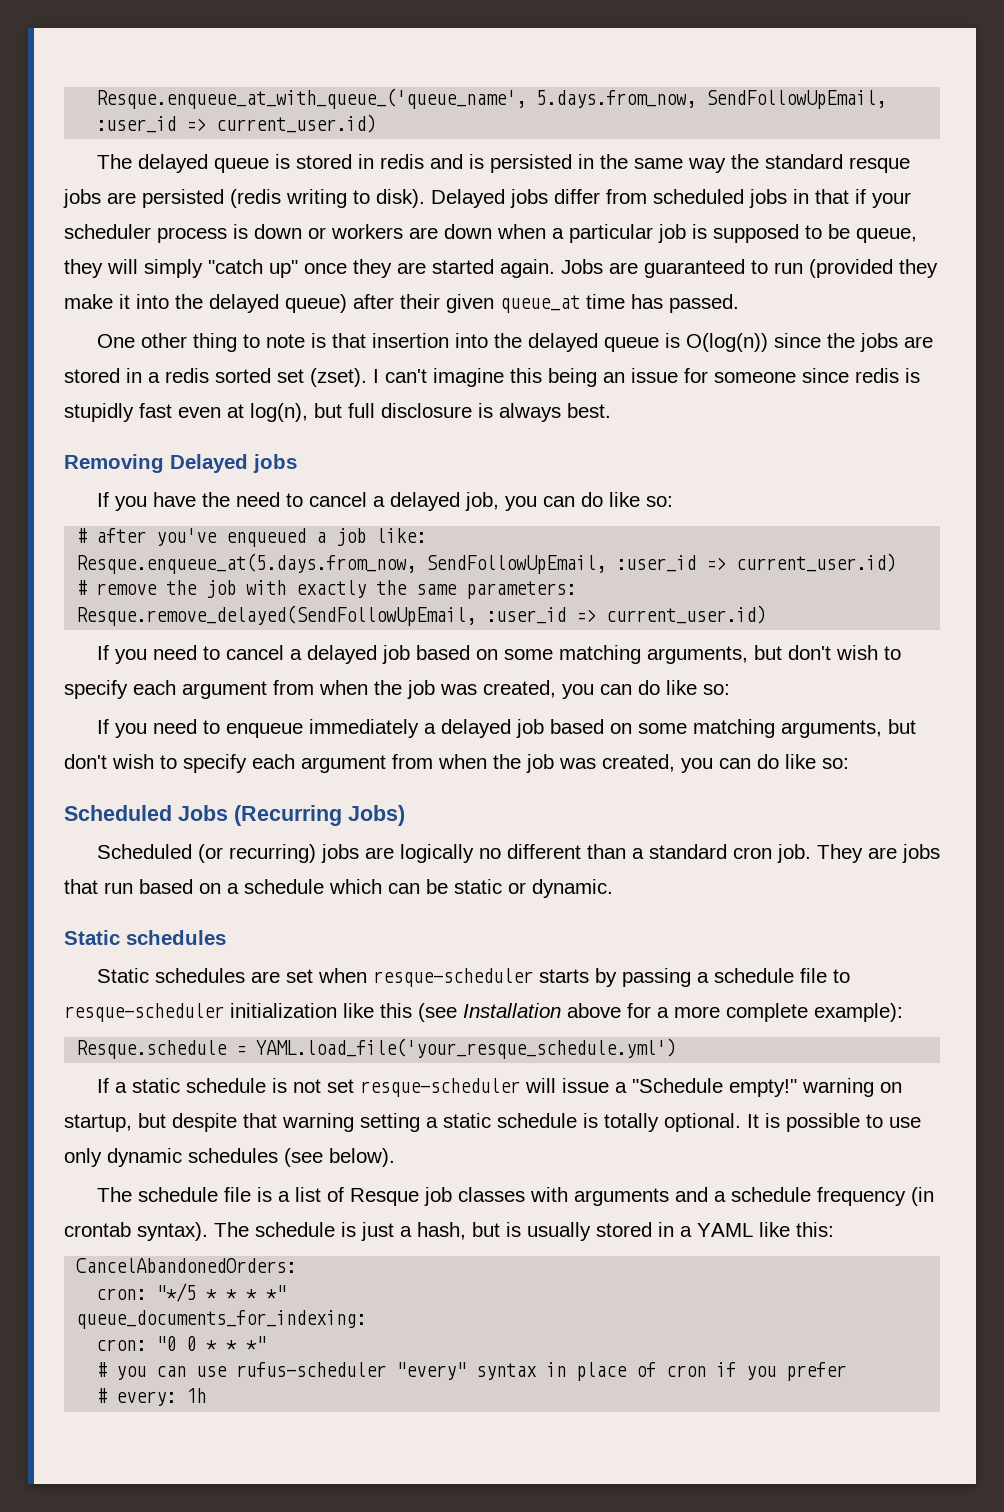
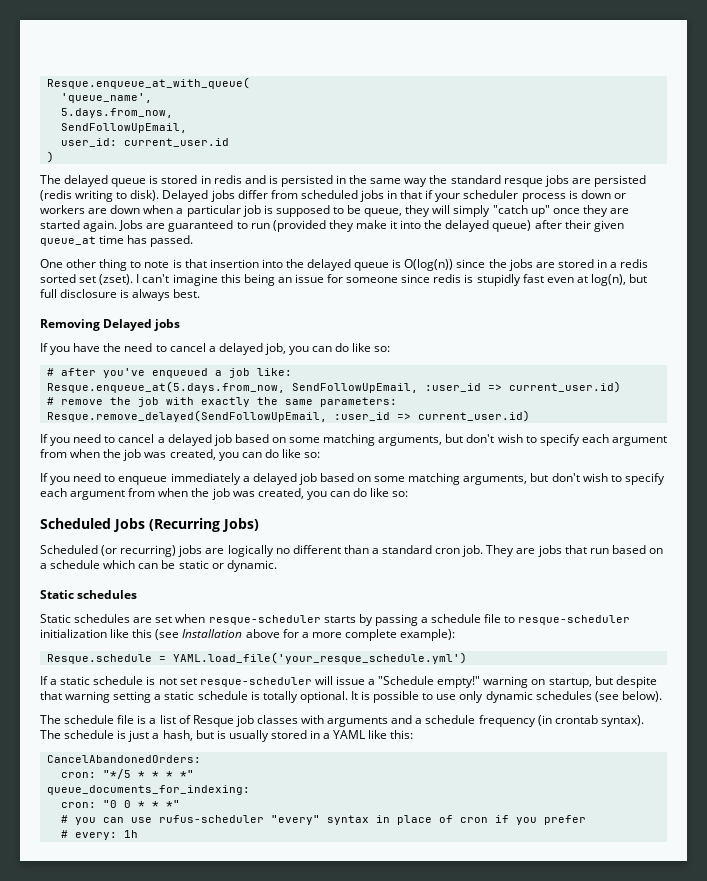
[96,88,527,109] Resque.enqueue_at_with_queue_('queue_name', -> [46,77,250,89] [60,93,152,103] Resque.enqueue_at_with_queue( // 'queue_name', //
[706,90,887,109] [96,114,377,133] SendFollowUpEmail, :user_id => current_user.id) -> [60,123,187,133] [60,138,229,147] [46,151,54,163] // SendFollowUpEmail, // user_id: current_user.id // )

